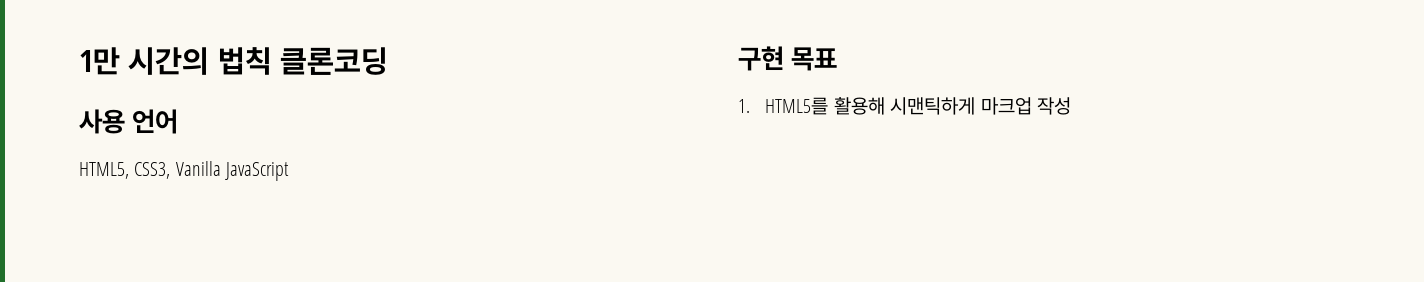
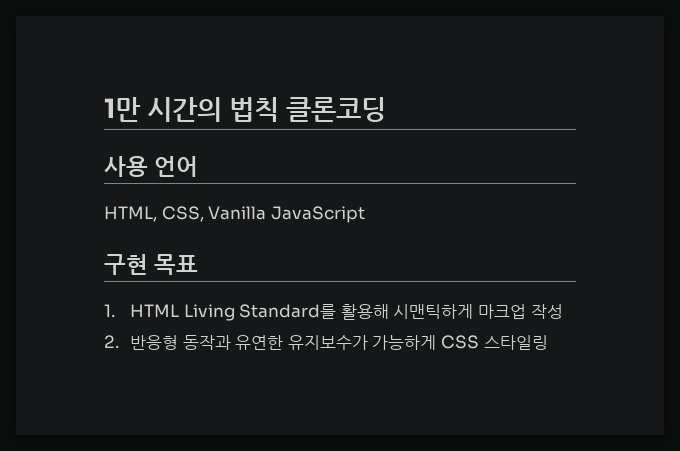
[79,162,171,179] HTML5, CSS3, -> [104,206,204,222] HTML, CSS,
[765,97,829,115] HTML5를 -> [129,304,337,321] HTML Living Standard를
(1071, 106) none -> [104,335,548,350] // 2. 반응형 동작과 유연한 유지보수가 가능하게 CSS 스타일링

